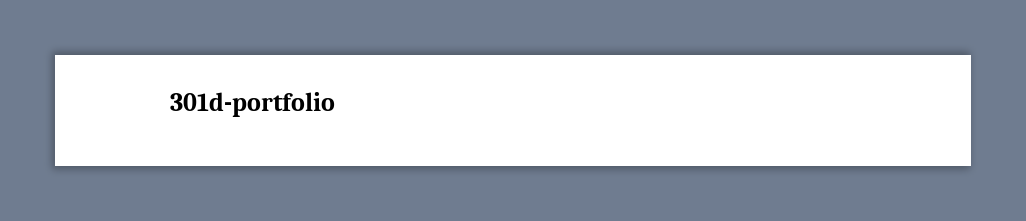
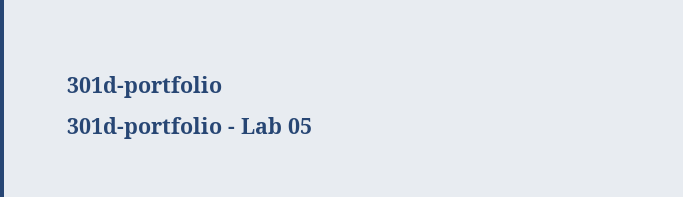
[170,92,335,117] 301d-portfolio -> [67,76,222,98] [67,117,312,139] 301d-portfolio // 301d-portfolio - Lab 05

